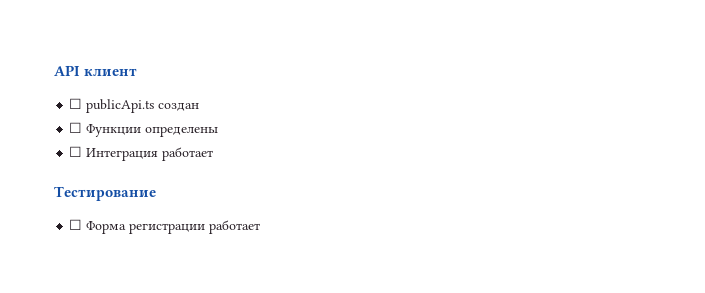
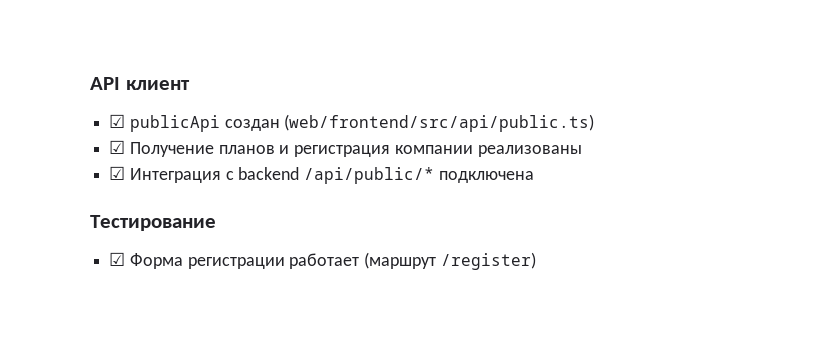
[69,98,155,113] ☐ publicApi.ts -> [109,114,220,132] ☑ publicApi
[69,122,219,137] [69,146,214,161] // ☐ Функции определены // ☐ Интеграция работает -> [284,114,595,132] [109,140,582,157] [109,166,534,184] (web/frontend/src/api/public.ts) // ☑ Получение планов и регистрация компании реализованы // ☑ Интеграция с backend /api/public/* подключена
[69,219,83,230] ☐ -> [109,252,126,266] ☑
(261, 227) none -> [364,252,536,270] (маршрут /register)

